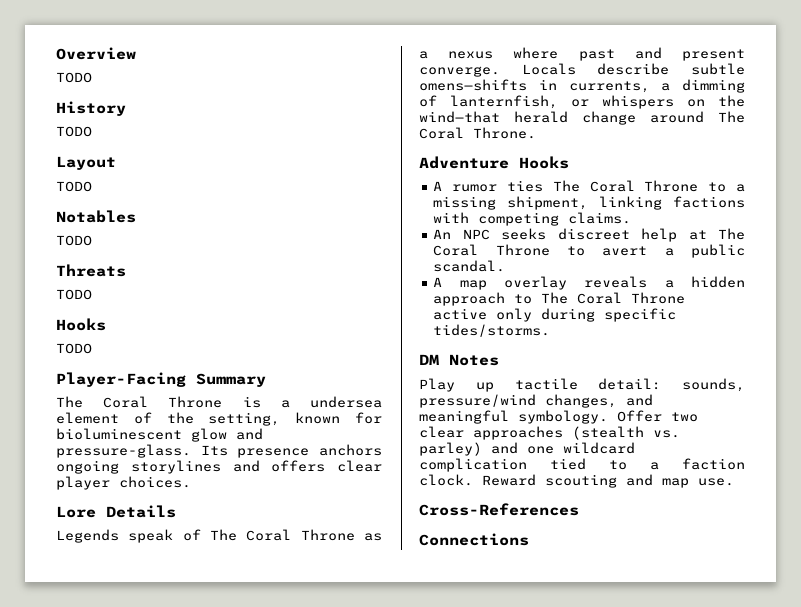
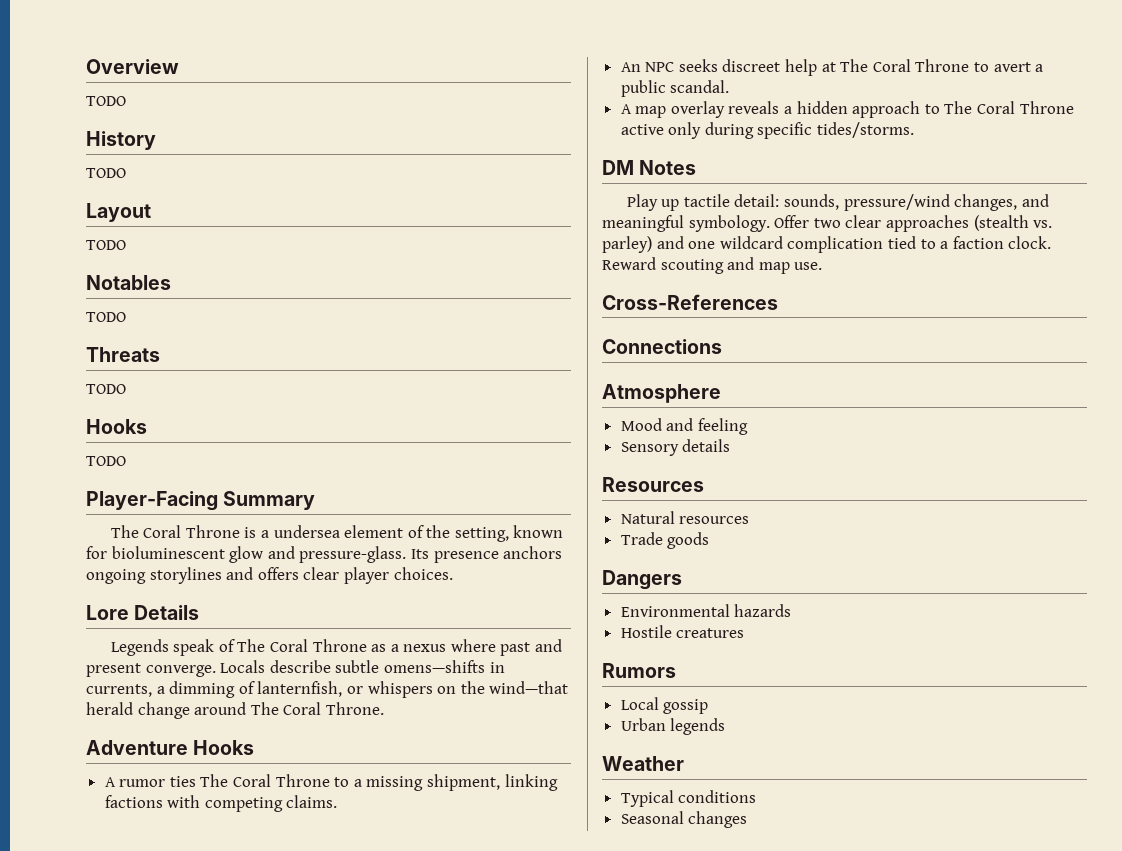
(529, 539) none -> [602,384,721,403] [620,418,748,435] [620,439,731,456] [602,477,704,492] [620,511,750,524] [620,532,710,549] [602,570,682,590] [620,604,792,617] [620,625,745,638] [602,663,676,678] [620,697,709,714] [620,718,726,735] [602,756,684,771] [620,790,757,807] [620,811,748,828] // Atmosphere // Mood and feeling // Sensory details // Resources // Natural resources // Trade goods // Dangers // Environmental hazards // Hostile creatures // Rumors // Local gossip // Urban legends // Weather // Typical conditions // Seasonal changes

